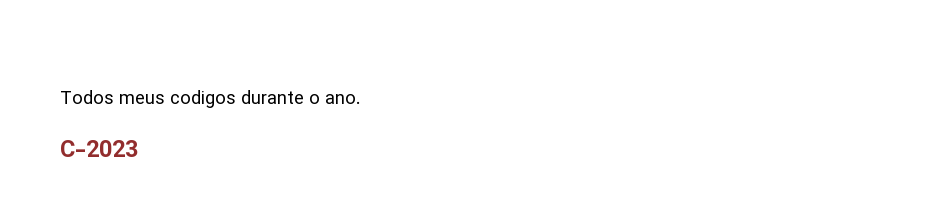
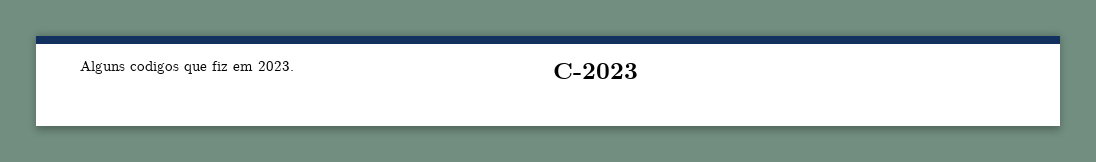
[60,90,360,108] Todos meus codigos durante o ano. -> [80,61,294,74] Alguns codigos que fiz em 2023.

